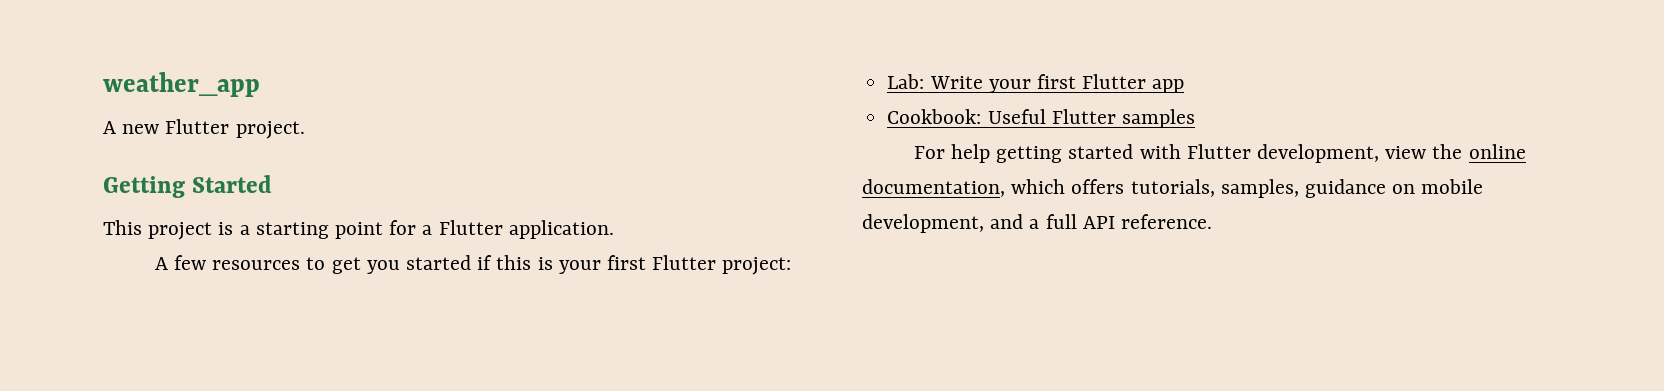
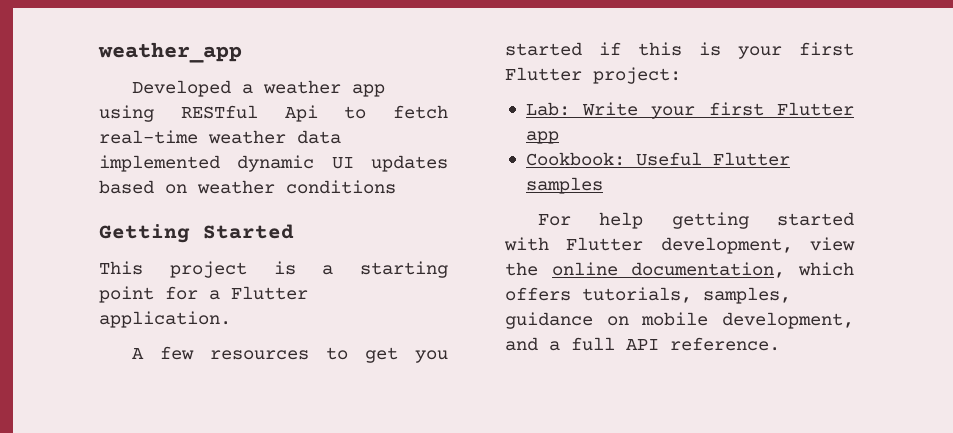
[103,119,305,139] A new Flutter project. -> [132,80,386,97] [99,105,448,122] [99,130,341,144] [99,155,448,172] [99,180,396,194] Developed a weather app using RESTful Api to fetch real-time weather data implemented dynamic UI updates based on weather conditions

